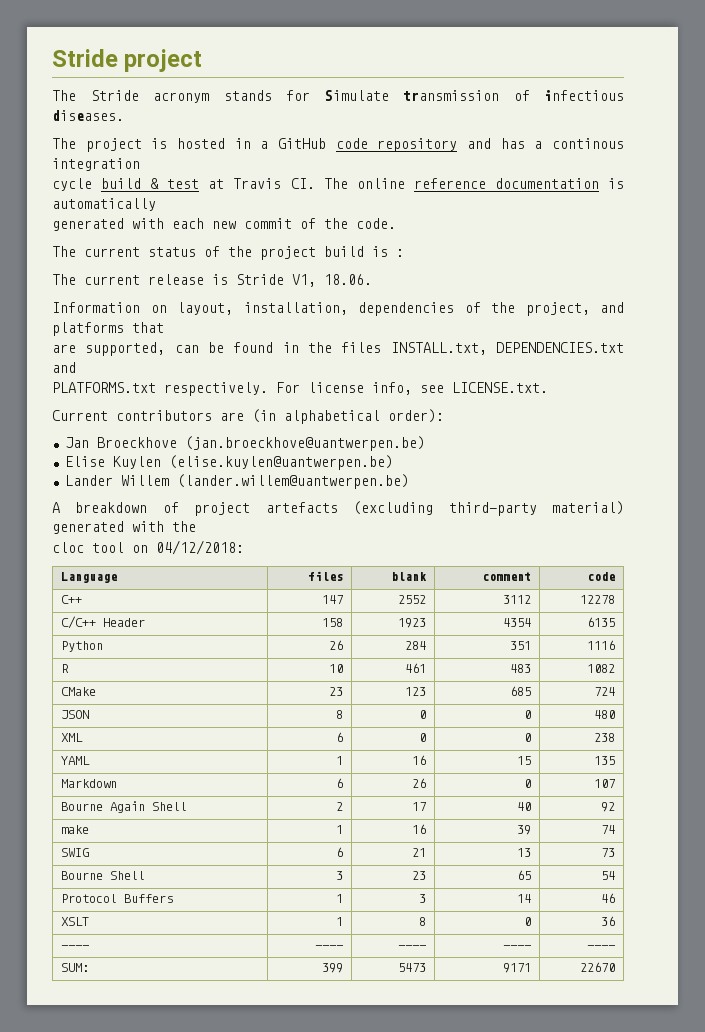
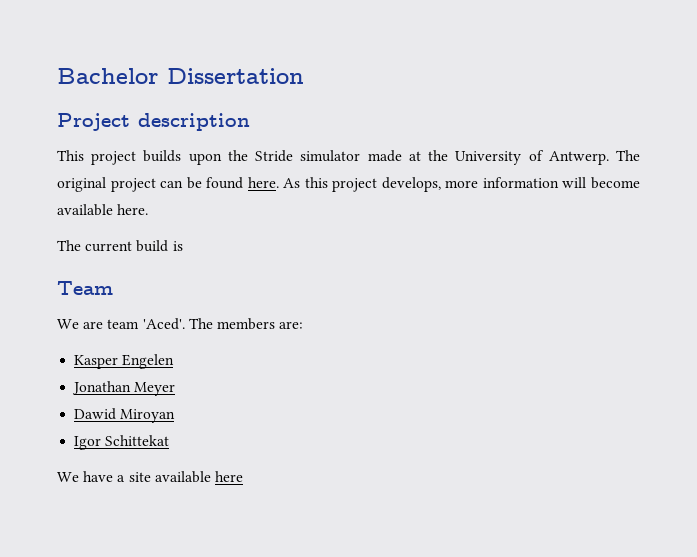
[52,49,203,72] [52,90,624,103] [52,110,124,121] [52,138,625,152] [52,158,140,171] [52,178,624,191] [52,198,156,211] [52,218,396,231] [52,246,404,260] [52,274,372,287] [52,302,624,316] [52,322,164,336] [52,342,624,356] [52,362,76,373] [52,382,548,396] [52,409,444,424] [64,436,425,451] [64,455,393,470] [64,474,409,489] [52,501,624,516] [52,521,196,534] [52,540,244,555] [60,572,117,583] [308,571,344,581] [391,572,428,581] [482,572,532,581] [587,572,616,581] [60,595,82,604] [322,595,344,604] [398,595,427,604] [503,595,532,604] [580,595,616,604] [60,616,145,629] [322,618,344,627] [398,618,427,628] [503,618,532,627] [587,617,616,627] [60,641,103,652] [329,640,344,650] [405,641,427,650] [510,641,532,650] [587,640,616,650] [60,664,69,673] [329,664,344,673] [405,663,427,673] [510,664,532,673] [587,664,616,673] [60,687,96,696] [329,687,344,696] [405,687,427,696] [510,686,532,696] [594,687,616,696] [60,710,89,719] [336,710,344,719] [419,710,427,719] [524,710,532,719] [594,710,616,719] [60,733,83,742] [336,732,344,742] [419,733,427,742] [524,733,532,742] [594,733,616,742] [60,756,90,765] [336,756,344,765] [412,755,427,765] [517,756,532,765] [594,756,616,765] [60,779,117,788] [336,778,344,788] [412,778,427,788] [524,779,532,788] [594,779,616,788] [60,801,187,813] [336,802,344,811] [412,802,427,811] [517,802,532,811] [601,802,616,812] [60,825,89,834] [336,825,344,834] [412,824,427,834] [517,825,532,835] [601,825,616,834] [60,848,89,857] [336,847,344,857] [412,848,427,857] [517,848,532,857] [601,848,616,857] [60,871,145,880] [336,871,344,880] [412,871,427,880] [517,870,532,880] [601,871,616,880] [60,894,173,903] [336,894,344,903] [419,894,427,903] [517,894,532,903] [601,893,616,903] [60,917,89,926] [336,917,344,926] [419,917,427,926] [524,917,532,926] [601,916,616,926] [60,945,89,949] [315,945,344,949] [398,945,427,949] [503,945,532,949] [587,945,616,949] [60,963,89,972] [322,963,344,973] [398,963,427,972] [503,963,532,973] [580,962,616,972] Stride project // The Stride acronym stands for Simulate transmission of infectious diseases. // The project is hosted in a GitHub code repository and has a continous integration // cycle build & test at Travis CI. The online reference documentation is automatically // generated with each new commit of the code. // The current status of the project build is : // The current release is Stride V1, 18.06. // Information on layout, installation, dependencies of the project, and platforms that // are supported, can be found in the files INSTALL.txt, DEPENDENCIES.txt and // PLATFORMS.txt respectively. For license info, see LICENSE.txt. // Current contributors are (in alphabetical order): // Jan Broeckhove (jan.broeckhove@uantwerpen.be) // Elise Kuylen (elise.kuylen@uantwerpen.be) // Lander Willem (lander.willem@uantwerpen.be) // A breakdown of project artefacts (excluding third-party material) generated with the // cloc tool on 04/12/2018: // Language | files | blank | comment | code // C++ | 147 | 2552 | 3112 | 12278 // C/C++ Header | 158 | 1923 | 4354 | 6135 // Python | 26 | 284 | 351 | 1116 // R | 10 | 461 | 483 | 1082 // CMake | 23 | 123 | 685 | 724 // JSON | 8 | 0 | 0 | 480 // XML | 6 | 0 | 0 | 238 // YAML | 1 | 16 | 15 | 135 // Markdown | 6 | 26 | 0 | 107 // Bourne Again Shell | 2 | 17 | 40 | 92 // make | 1 | 16 | 39 | 74 // SWIG | 6 | 21 | 13 | 73 // Bourne Shell | 3 | 23 | 65 | 54 // Protocol Buffers | 1 | 3 | 14 | 46 // XSLT | 1 | 8 | 0 | 36 // ---- | ---- | ---- | ---- | ---- // SUM: | 399 | 5473 | 9171 | 22670 -> [57,68,304,84] [57,113,250,131] [57,150,640,165] [57,177,641,192] [57,204,149,216] [57,240,183,252] [57,281,113,295] [57,318,304,330] [74,354,175,369] [72,381,176,396] [74,408,176,423] [74,435,170,450] [57,471,243,483] Bachelor Dissertation // Project description // This project builds upon the Stride simulator made at the University of Antwerp. The original project can be found here. As this project develops, more information will become available here. // The current build is // Team // We are team 'Aced'. The members are: // Kasper Engelen // Jonathan Meyer // Dawid Miroyan // Igor Schittekat // We have a site available here

